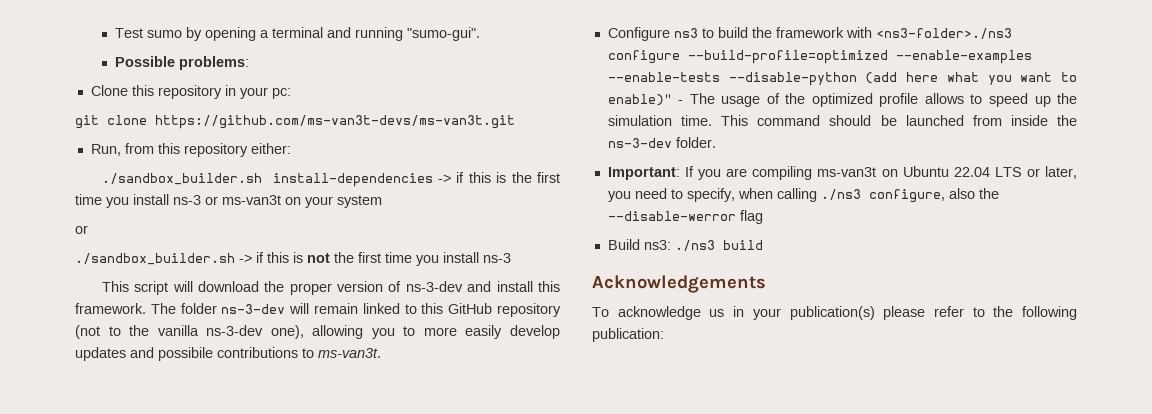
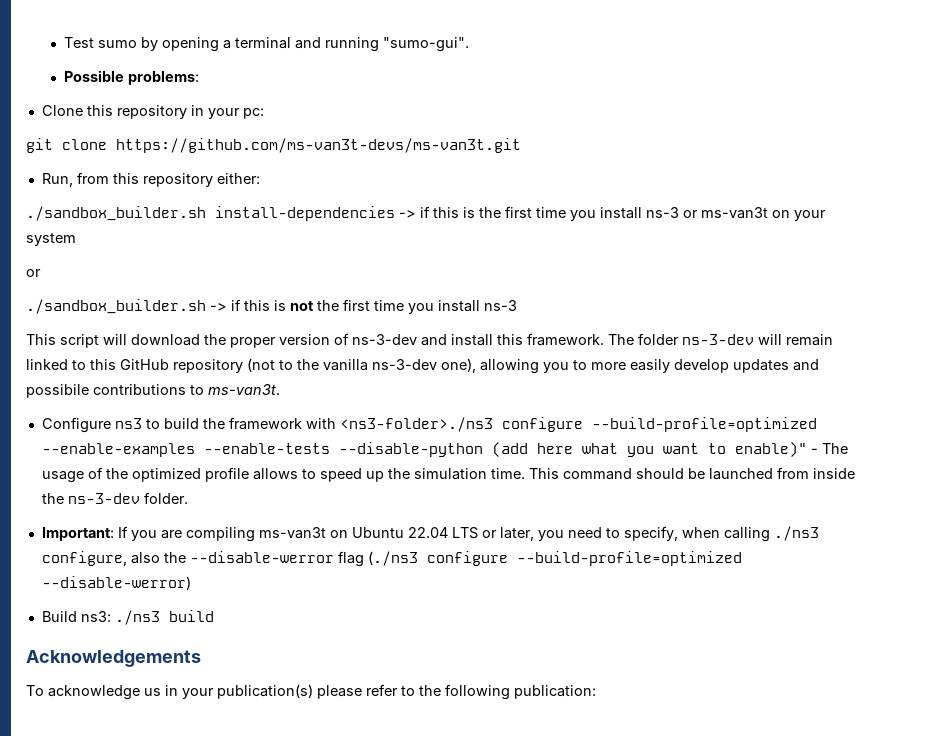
(763, 217) none -> [367,551,742,566] [41,576,191,590] (./ns3 configure --build-profile=optimized --disable-werror)

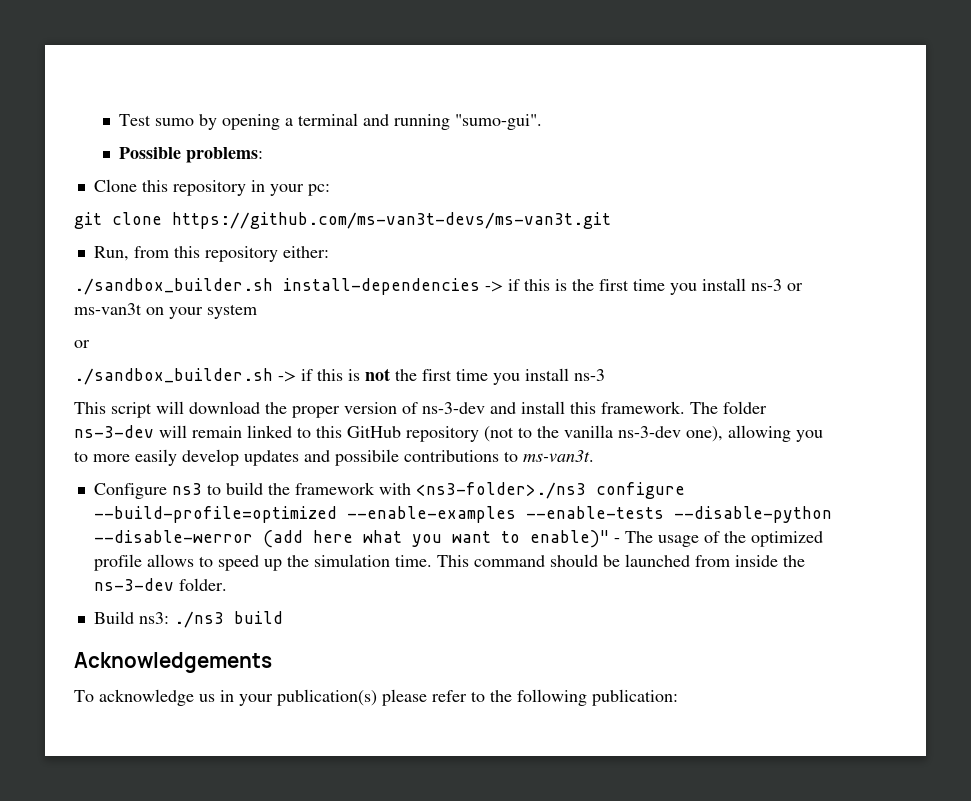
(483, 449) none -> [93,530,253,543] --disable-werror
[41,526,819,542] [41,551,742,567] [41,576,191,590] // Important: If you are compiling ms-van3t on Ubuntu 22.04 LTS or later, you need to specify, when calling ./ns3 configure, also the --disable-werror flag (./ns3 configure --build-profile=optimized --disable-werror) -> (227, 584) none

